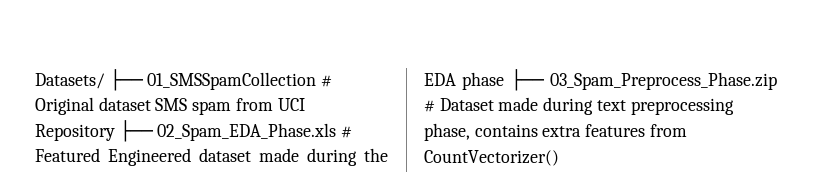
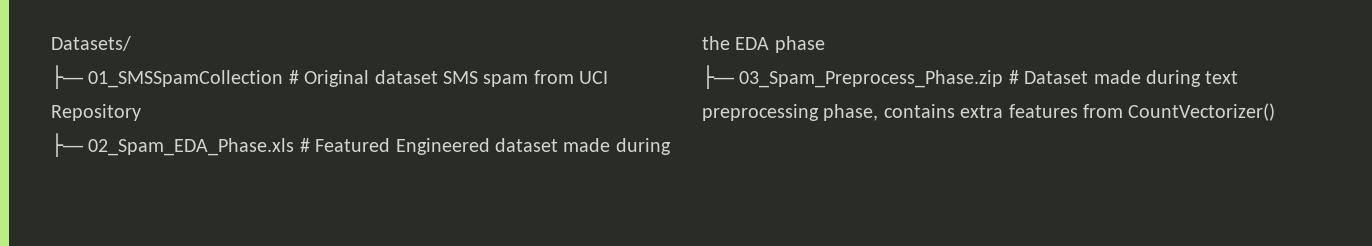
(105, 81) none -> (131, 43) //
(115, 132) none -> (141, 112) //
(505, 81) none -> (825, 44) //

